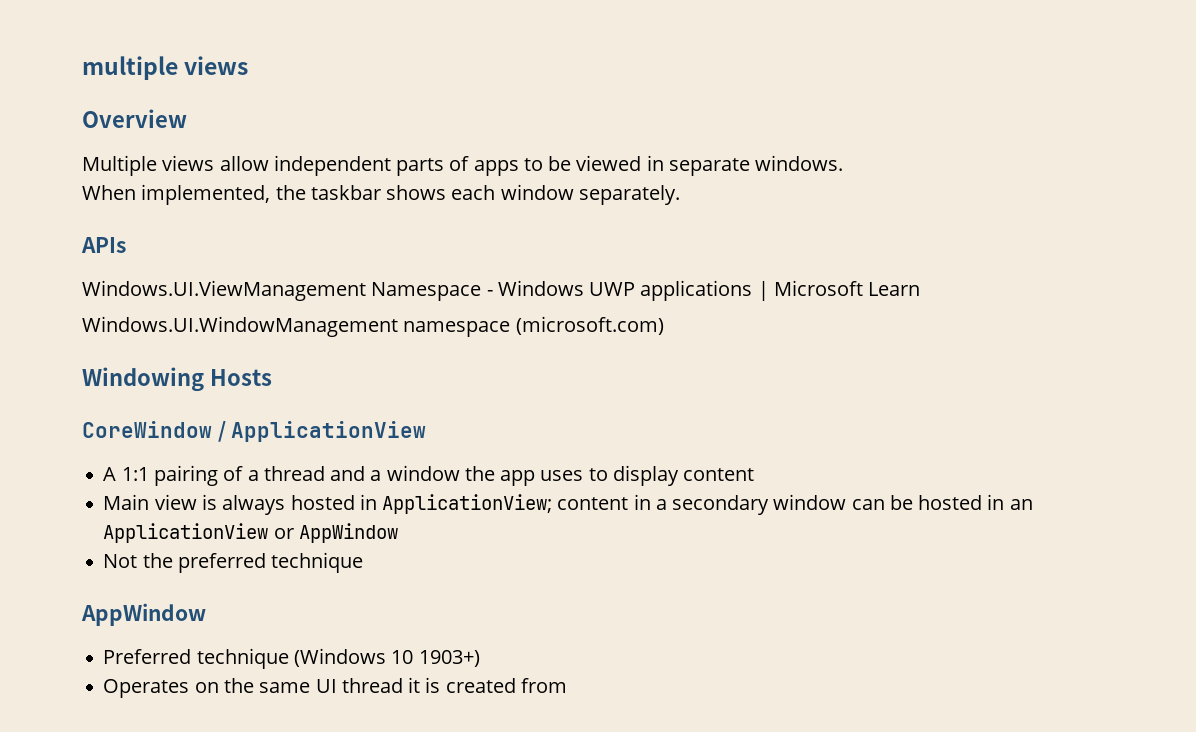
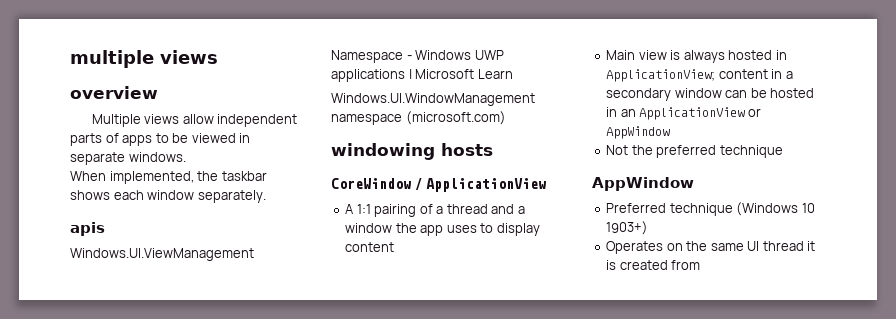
[82,109,187,128] Overview -> [70,86,158,99] overview
[81,237,126,253] APIs -> [70,222,105,236] apis
[82,367,272,392] Windowing Hosts -> [331,143,493,160] windowing hosts

